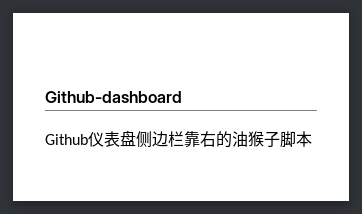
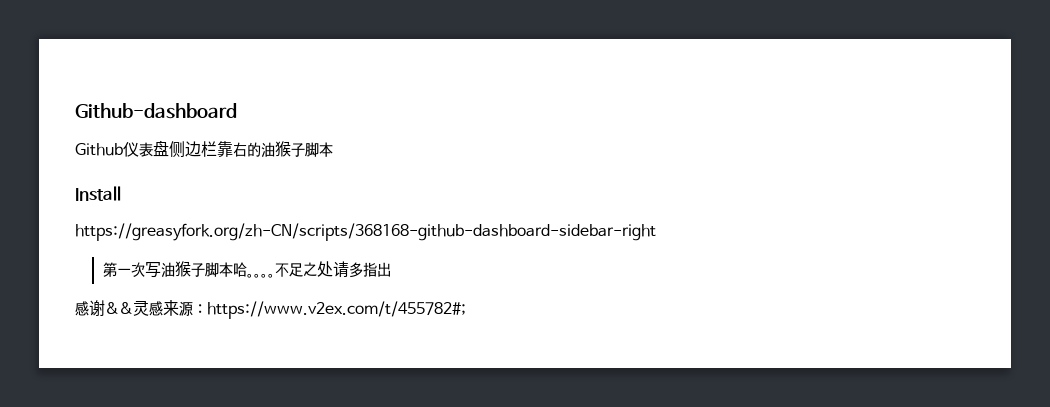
(312, 139) none -> [75,186,121,201] [75,223,656,241] [103,261,392,278] [75,300,466,319] // Install // https://greasyfork.org/zh-CN/scripts/368168-github-dashboard-sidebar-right // 第一次写油猴子脚本哈。。。。不足之处请多指出 // 感谢&&灵感来源：https://www.v2ex.com/t/455782#;

